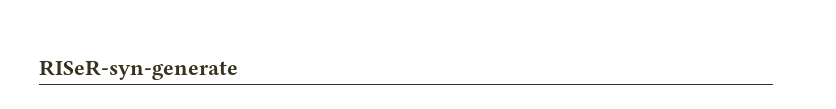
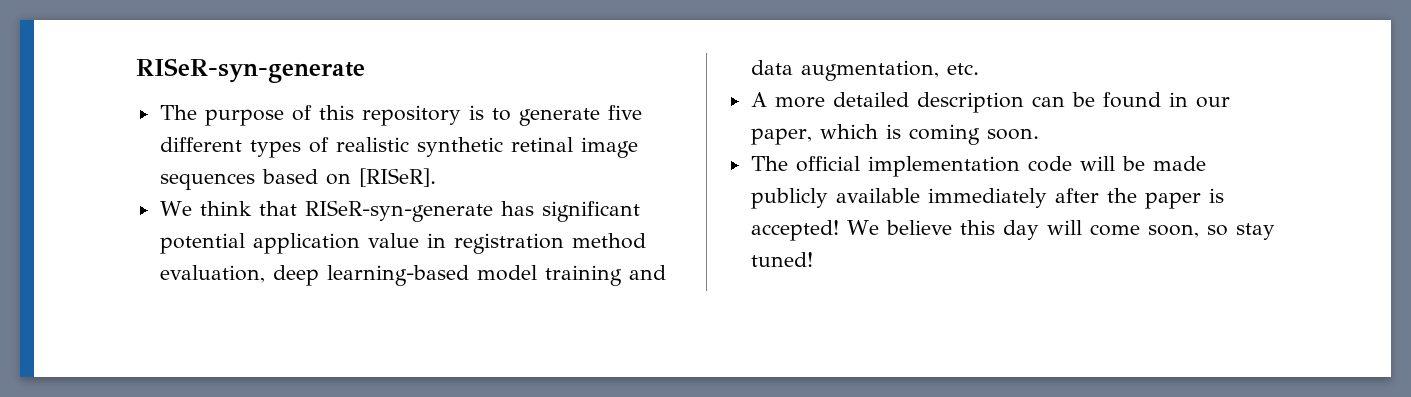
[39,60,238,80] RISeR-syn-generate -> [136,58,365,83] [159,105,642,126] [159,137,638,158] [159,168,436,190] [159,200,640,222] [159,233,646,254] [159,265,666,286] [750,60,979,81] [750,92,1230,113] [750,124,1039,145] [750,156,1206,177] [750,188,1224,209] [750,220,1275,241] [750,252,813,267] RISeR-syn-generate // The purpose of this repository is to generate five different types of realistic synthetic retinal image sequences based on [RISeR]. // We think that RISeR-syn-generate has significant potential application value in registration method evaluation, deep learning-based model training and data augmentation, etc. // A more detailed description can be found in our paper, which is coming soon. // The official implementation code will be made publicly available immediately after the paper is accepted! We believe this day will come soon, so stay tuned!

